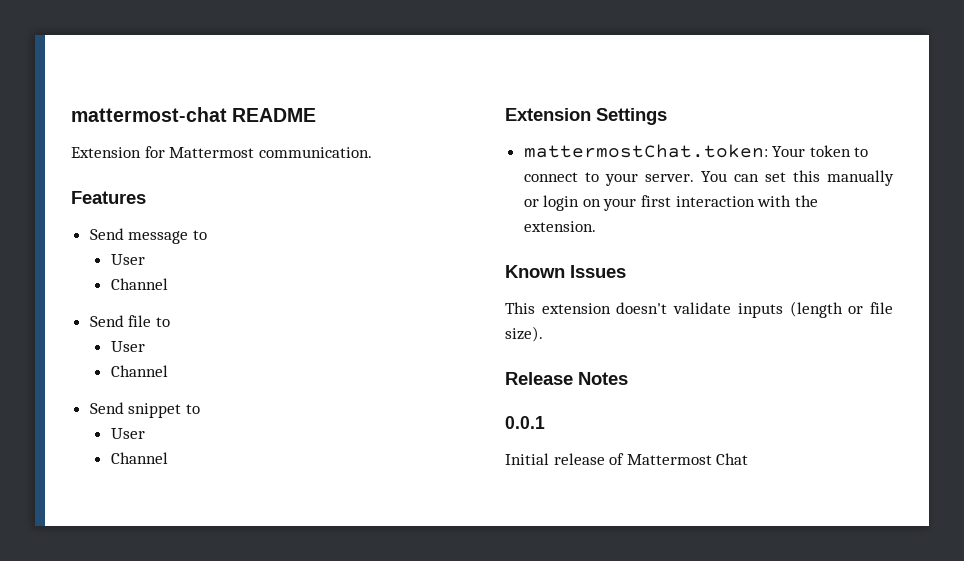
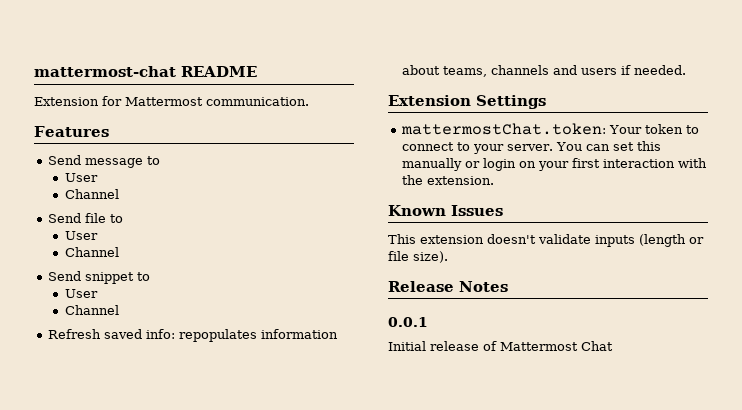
(168, 458) none -> [48,329,339,342] [402,65,687,77] // Refresh saved info: repopulates information about teams, channels and users if needed.

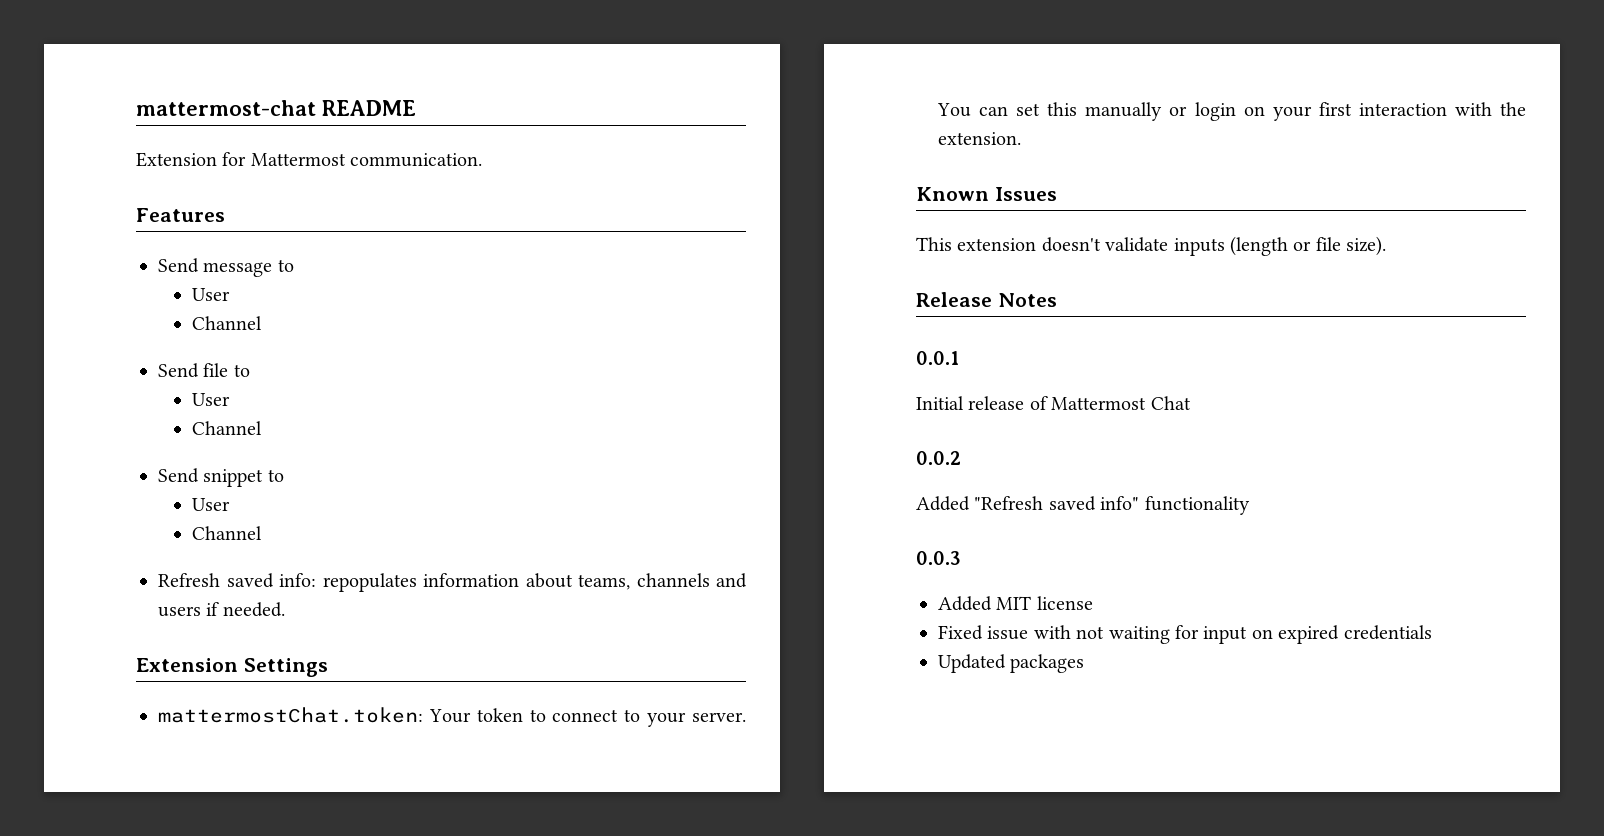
(613, 346) none -> [916,451,961,465] [916,496,1250,515] [916,551,961,565] [938,596,1093,611] [938,625,1432,644] [938,654,1085,673] // 0.0.2 // Added "Refresh saved info" functionality // 0.0.3 // Added MIT license // Fixed issue with not waiting for input on expired credentials // Updated packages

